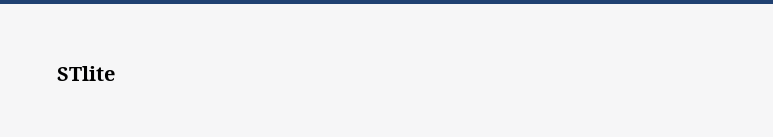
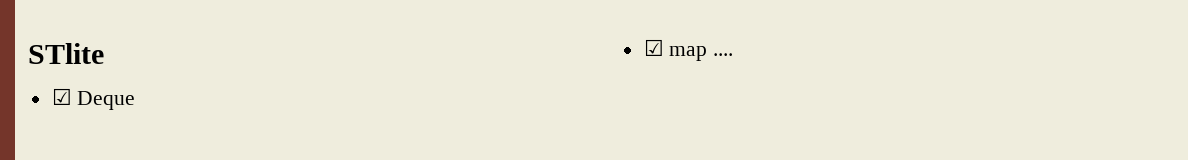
(115, 73) none -> [51,88,136,110] [643,39,734,61] // ☑ Deque // ☑ map ....

